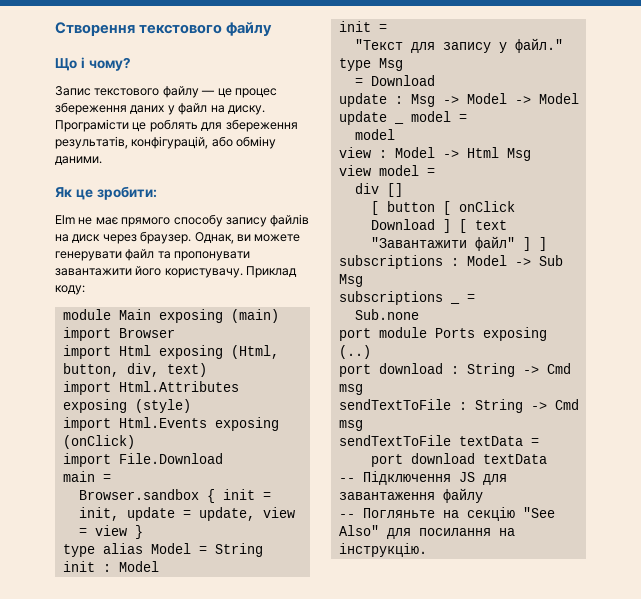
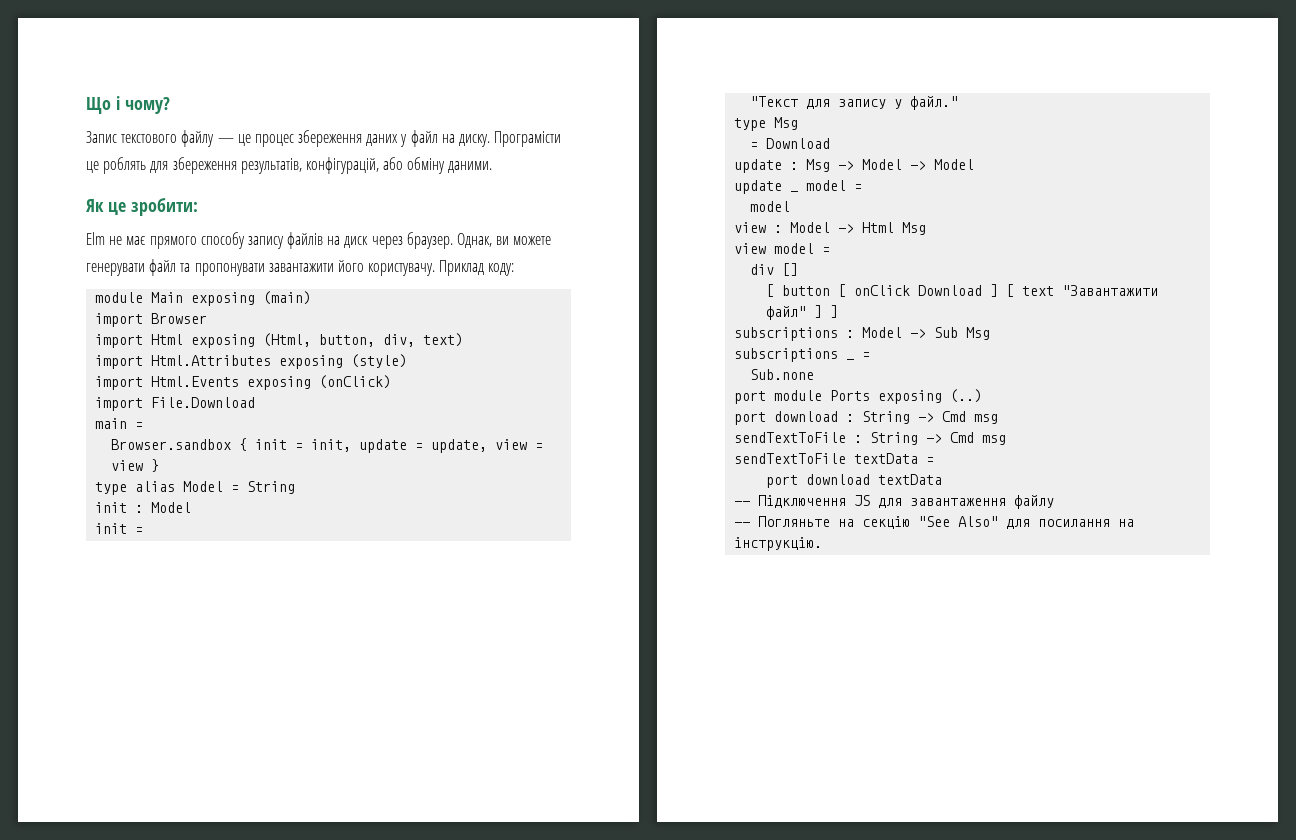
[55,22,273,36] Створення текстового файлу // -> (86, 105) none

